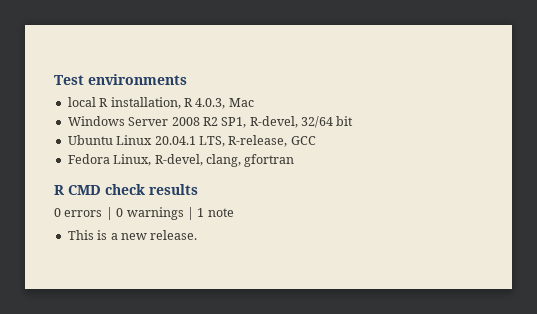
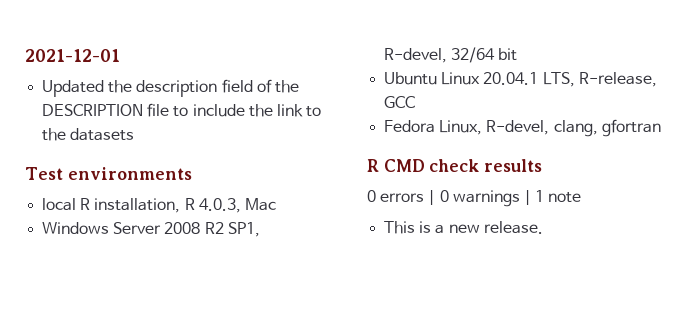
(54, 80) none -> [25,49,120,62] [42,79,299,97] [42,103,322,117] [42,128,135,141] 2021-12-01 // Updated the description field of the DESCRIPTION file to include the link to the datasets //

